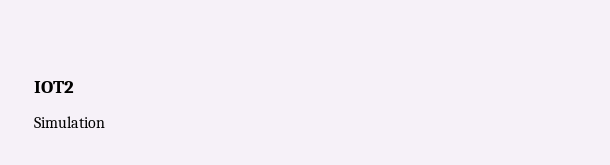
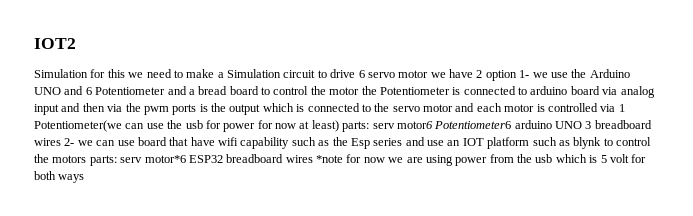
(105, 122) none -> [90,69,630,81] [34,86,655,98] [34,103,625,115] [34,120,652,132] [34,137,651,149] [34,154,647,166] [34,171,85,183] for this we need to make a Simulation circuit to drive 6 servo motor we have 2 option 1- we use the Arduino UNO and 6 Potentiometer and a bread board to control the motor the Potentiometer is connected to arduino board via analog input and then via the pwm ports is the output which is connected to the servo motor and each motor is controlled via 1 Potentiometer(we can use the usb for power for now at least) parts: serv motor6 Potentiometer6 arduino UNO 3 breadboard wires 2- we can use board that have wifi capability such as the Esp series and use an IOT platform such as blynk to control the motors parts: serv motor*6 ESP32 breadboard wires *note for now we are using power from the usb which is 5 volt for both ways

